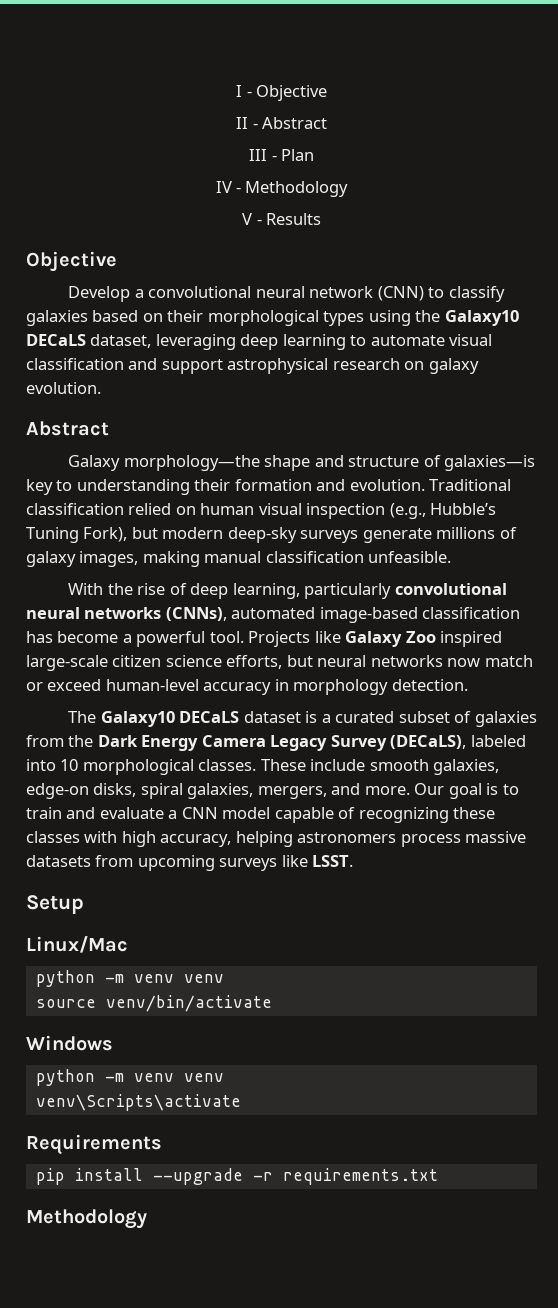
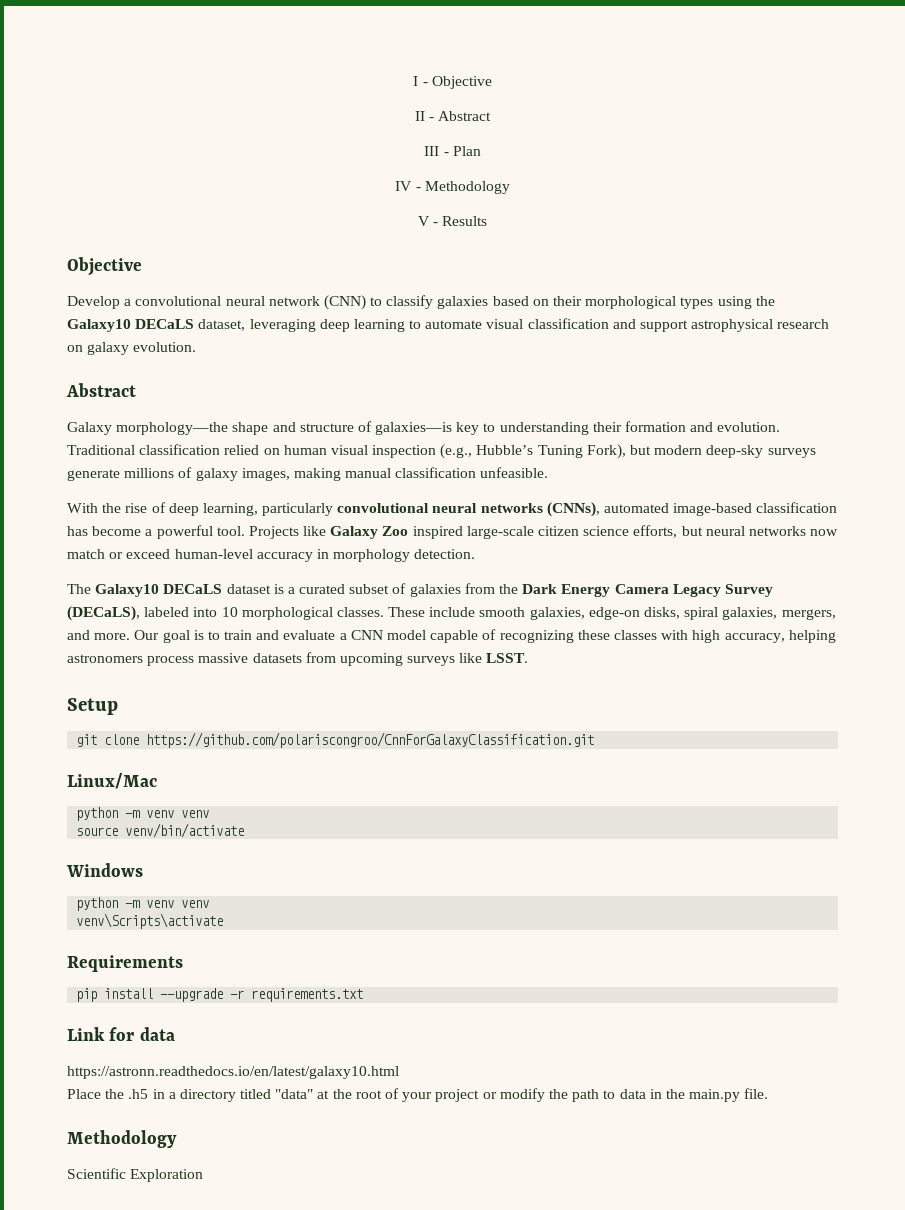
(84, 904) none -> [76,732,595,748] // git clone https://github.com/polariscongroo/CnnForGalaxyClassification.git
[26,1209,147,1229] // Methodology -> [67,1027,175,1041] [67,1066,399,1079] [67,1088,769,1102] [67,1130,177,1148] [67,1168,204,1182] // Link for data // https://astronn.readthedocs.io/en/latest/galaxy10.html // Place the .h5 in a directory titled "data" at the root of your project or modify the path to data in the main.py file. // Methodology // Scientific Exploration

